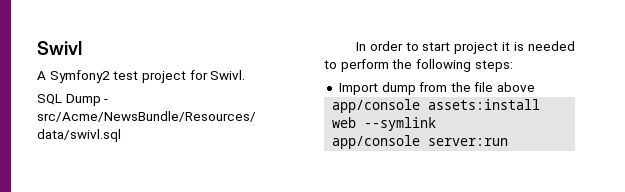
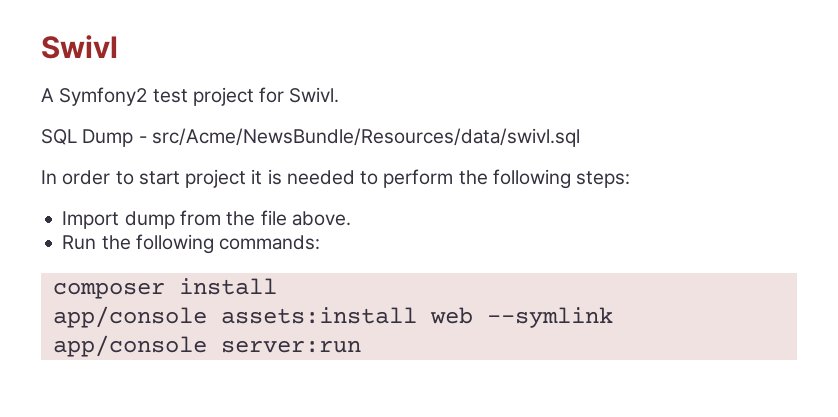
[497,82,536,92] above -> [291,211,351,226] [62,234,321,254] [52,278,277,299] above. // Run the following commands: // composer install

